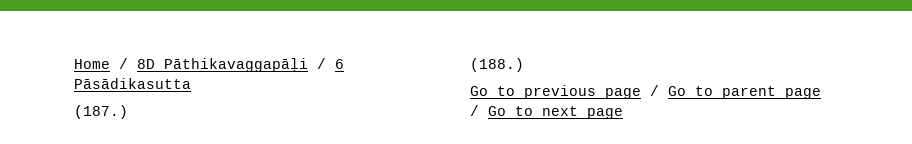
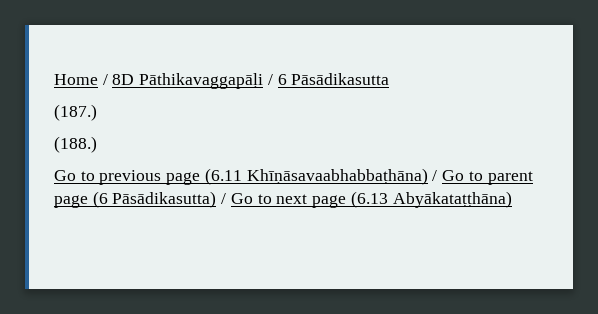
(641, 93) none -> [204,168,428,185] (6.11 Khīṇāsavaabhabbaṭhāna)
(821, 93) none -> [92,191,217,208] (6 Pāsādikasutta)
(623, 113) none -> [350,191,512,208] (6.13 Abyākataṭṭhāna)

